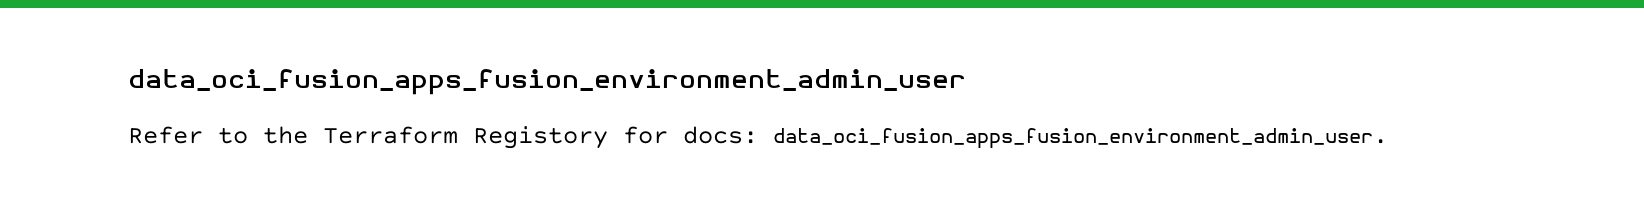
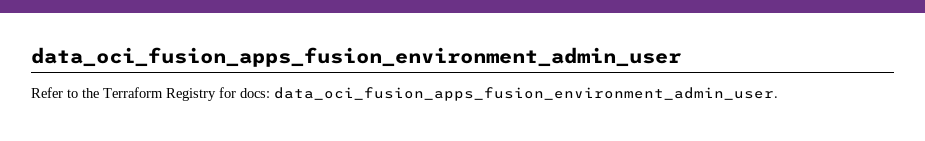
[473,126,608,149] Registory -> [166,88,216,101] Registry

